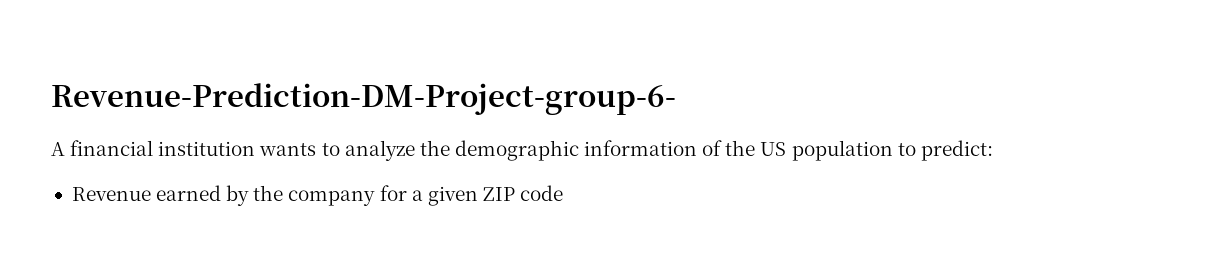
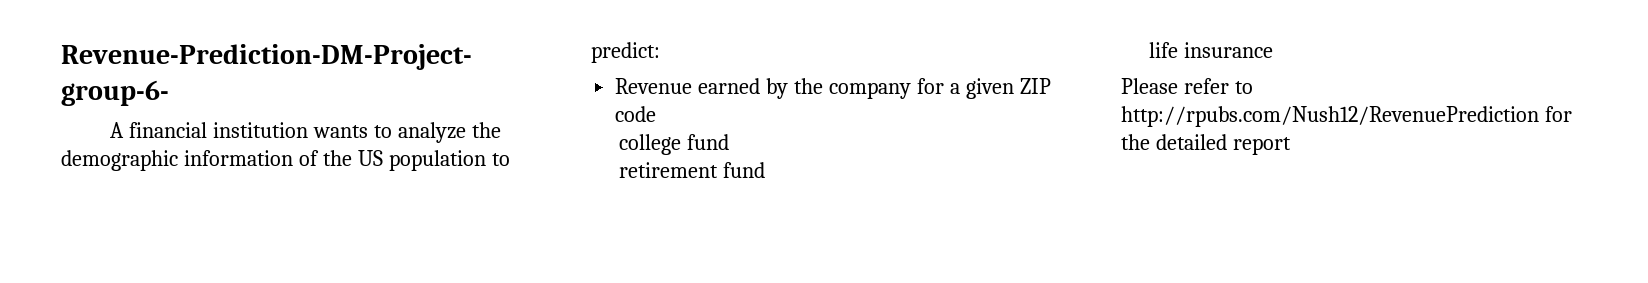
(564, 193) none -> [618,134,729,155] [618,162,765,178] [1148,42,1273,58] [1121,78,1253,94] [1121,106,1572,127] [1121,134,1291,155] // college fund // retirement fund // life insurance // Please refer to http://rpubs.com/Nush12/RevenuePrediction for the detailed report

